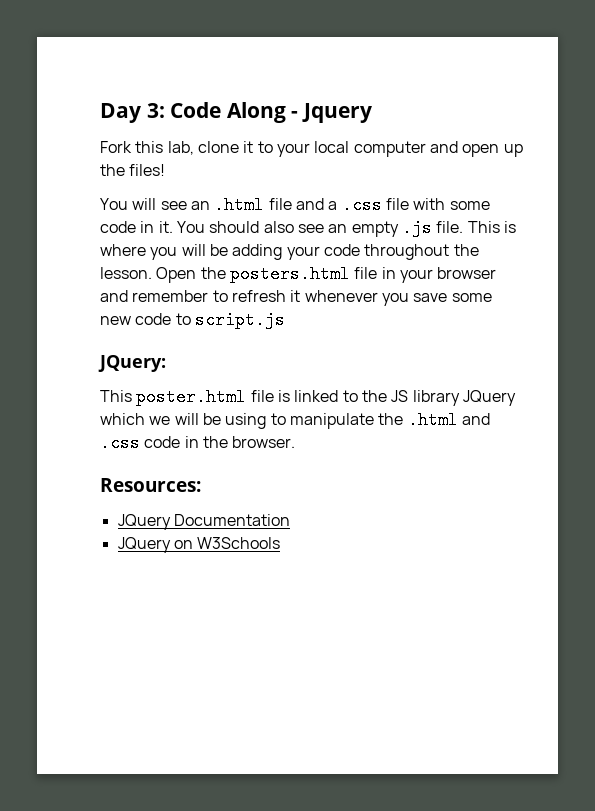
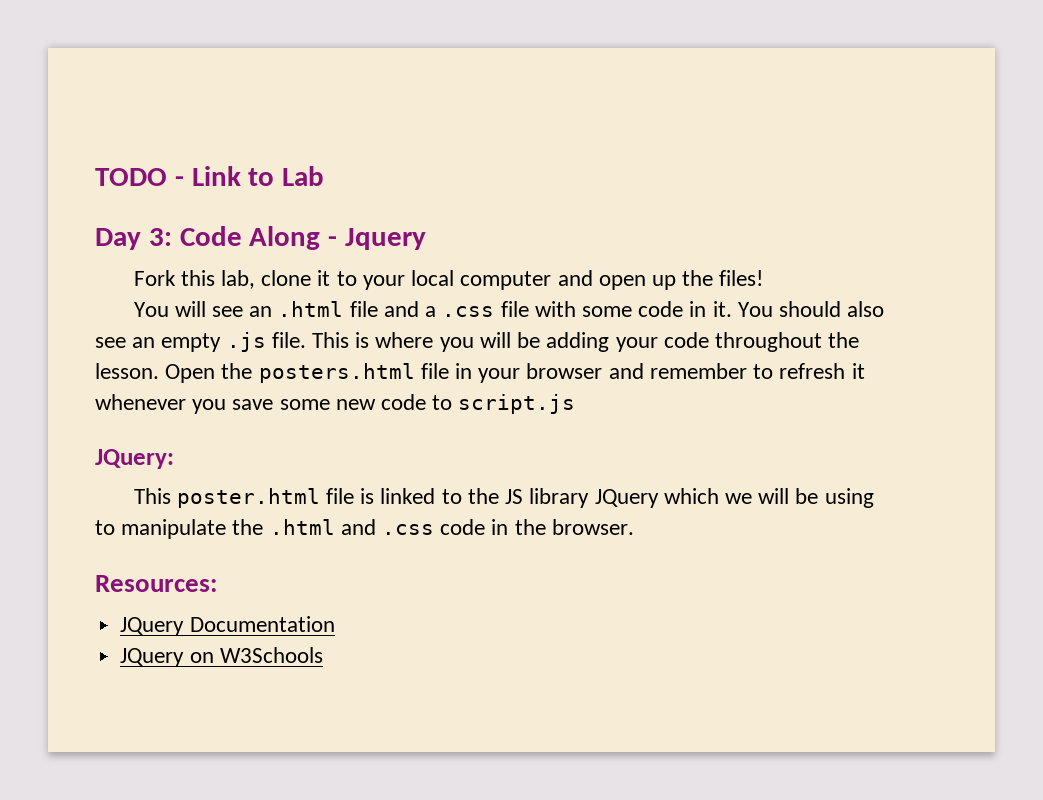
(100, 113) none -> [95,166,325,186] TODO - Link to Lab //

